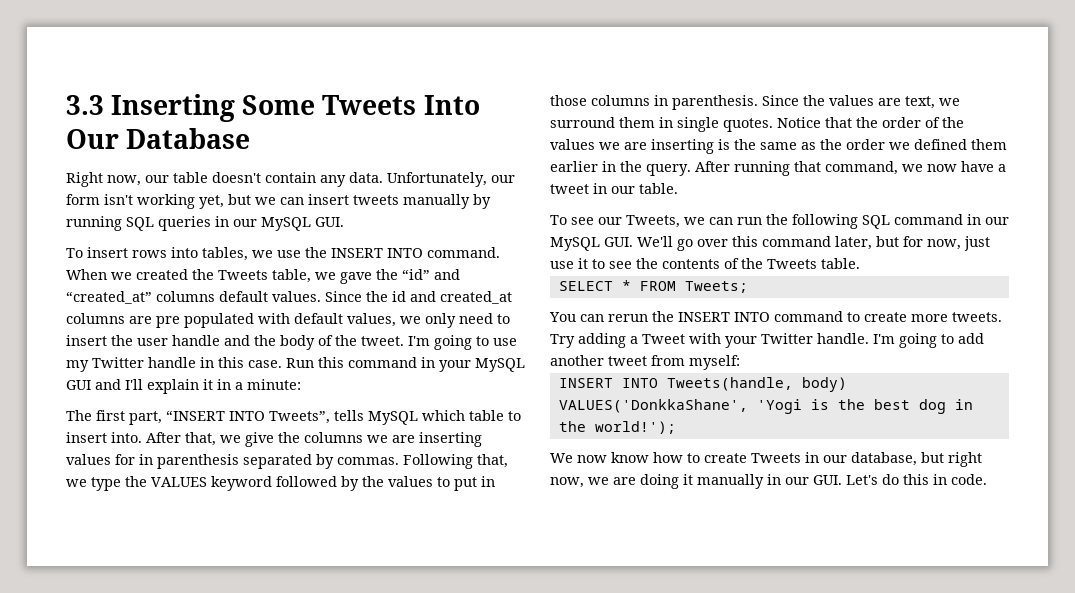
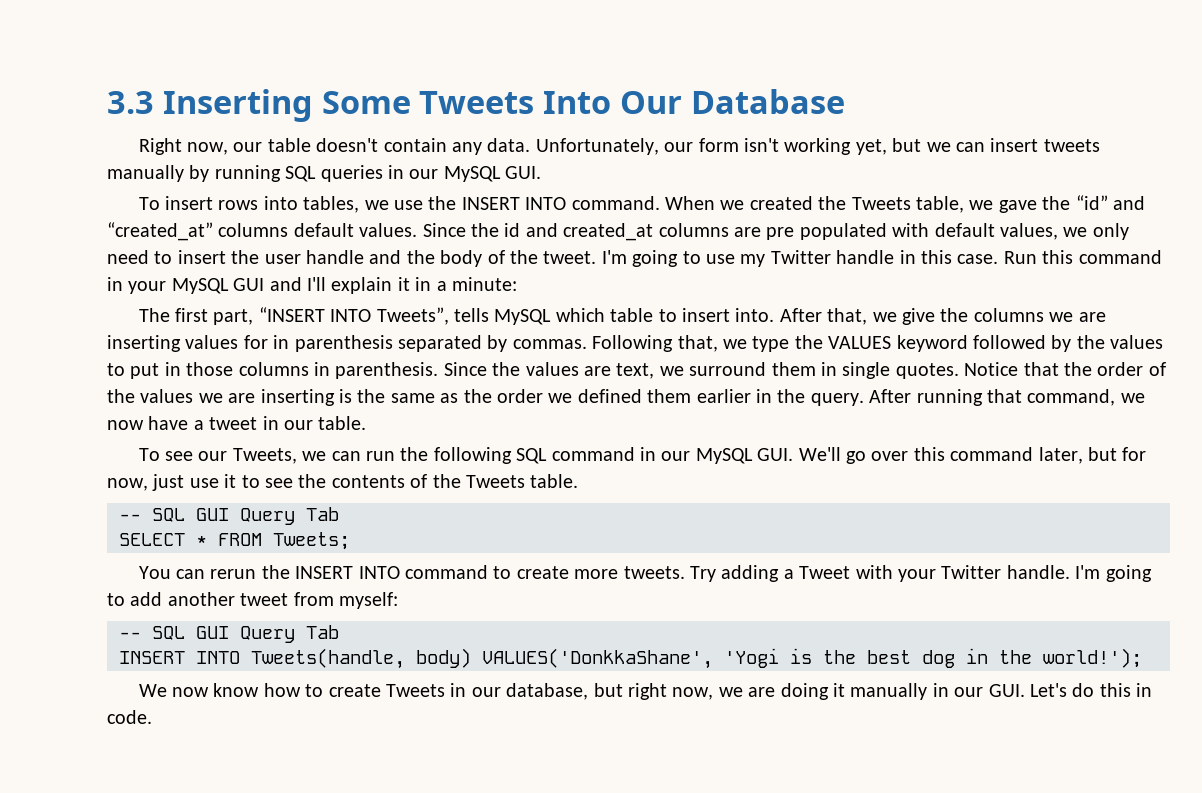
(860, 263) none -> [119,507,339,525] // -- SQL GUI Query Tab
(740, 362) none -> [119,625,339,643] // -- SQL GUI Query Tab

